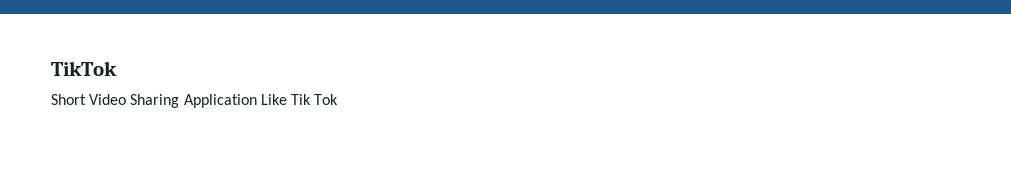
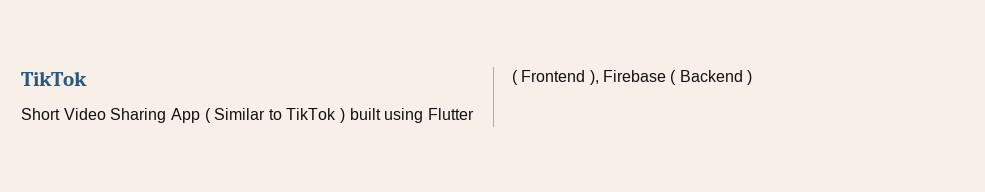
[183,94,339,108] Application Like Tik Tok -> [170,108,474,123] [512,70,752,85] App ( Similar to TikTok ) built using Flutter ( Frontend ), Firebase ( Backend )

